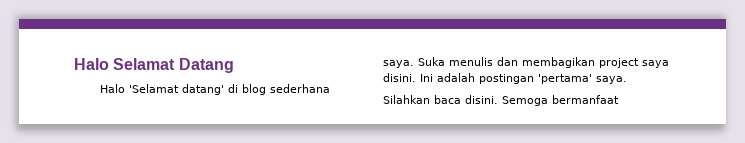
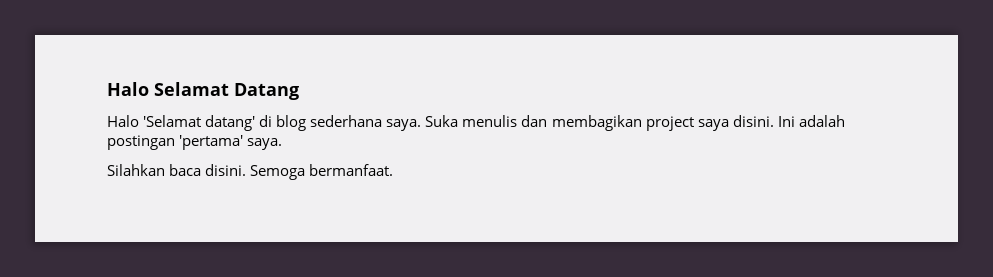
[552,95,619,104] bermanfaat -> [309,164,394,176] bermanfaat.

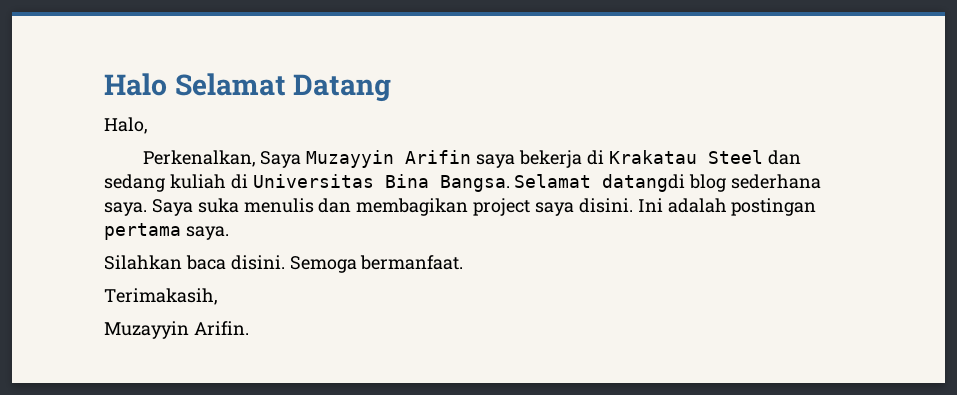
[107,115,273,131] Halo 'Selamat datang' di -> [104,117,148,134] [142,150,801,168] [104,174,686,192] Halo, // Perkenalkan, Saya Muzayyin Arifin saya bekerja di Krakatau Steel dan sedang kuliah di Universitas Bina Bangsa. Selamat datangdi
[425,115,459,127] Suka -> [151,198,239,216] Saya suka
[179,135,244,150] 'pertama' -> [104,223,181,240] pertama
(394, 170) none -> [104,288,218,305] [104,321,249,339] // Terimakasih, // Muzayyin Arifin.

